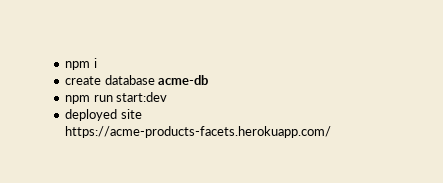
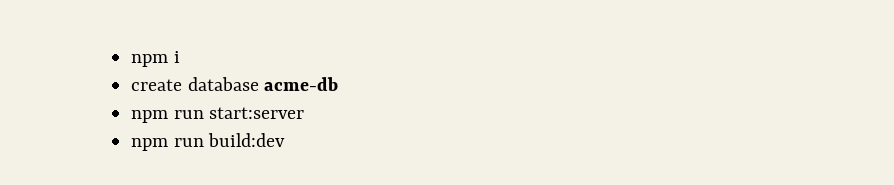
[116,92,168,102] [65,109,142,121] [65,126,332,138] start:dev // deployed site https://acme-products-facets.herokuapp.com/ -> [209,107,305,119] [131,133,286,151] start:server // npm run build:dev

